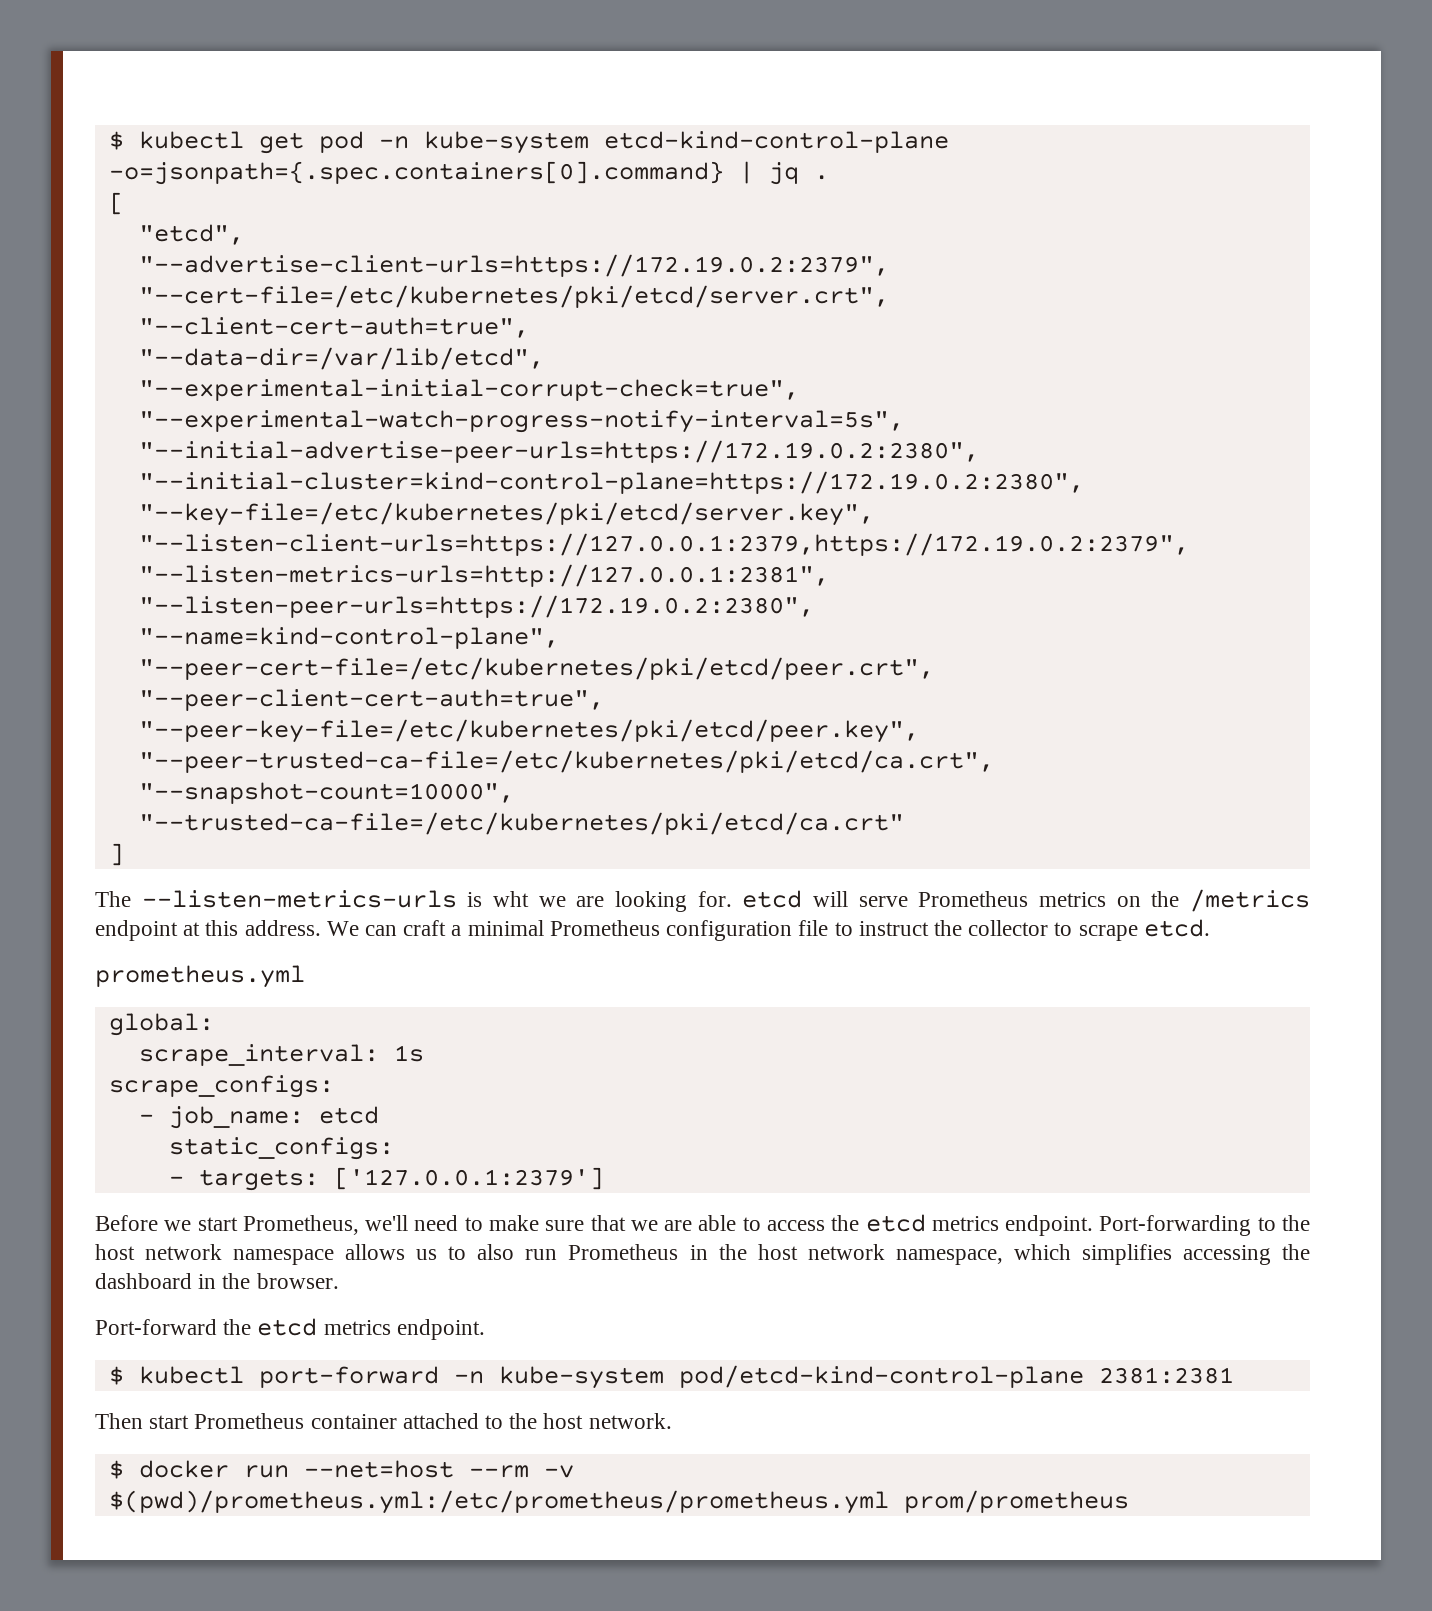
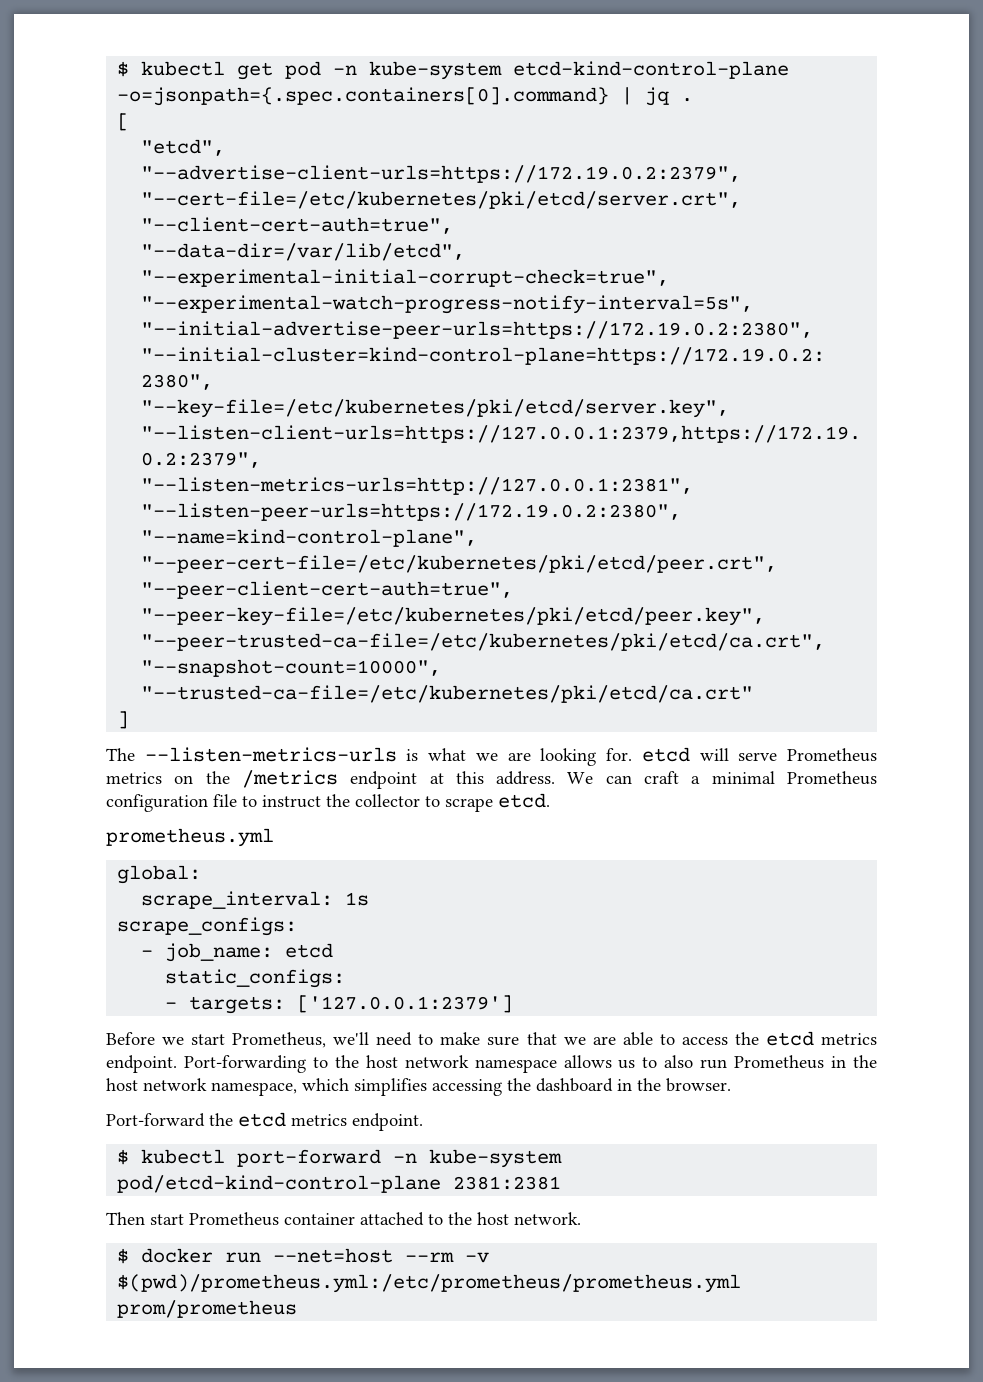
[493,891,529,907] wht -> [428,748,467,761] what

